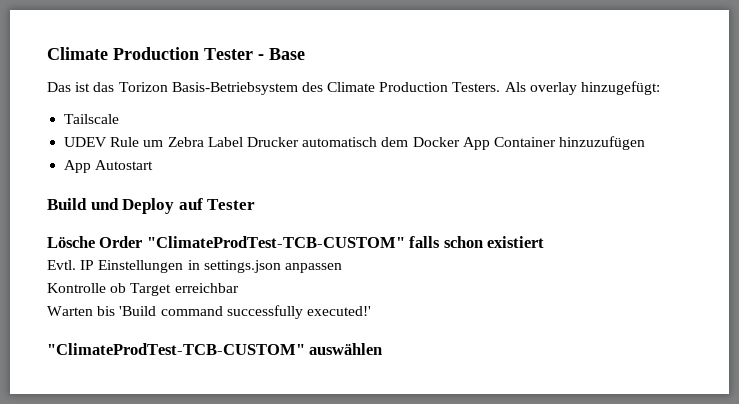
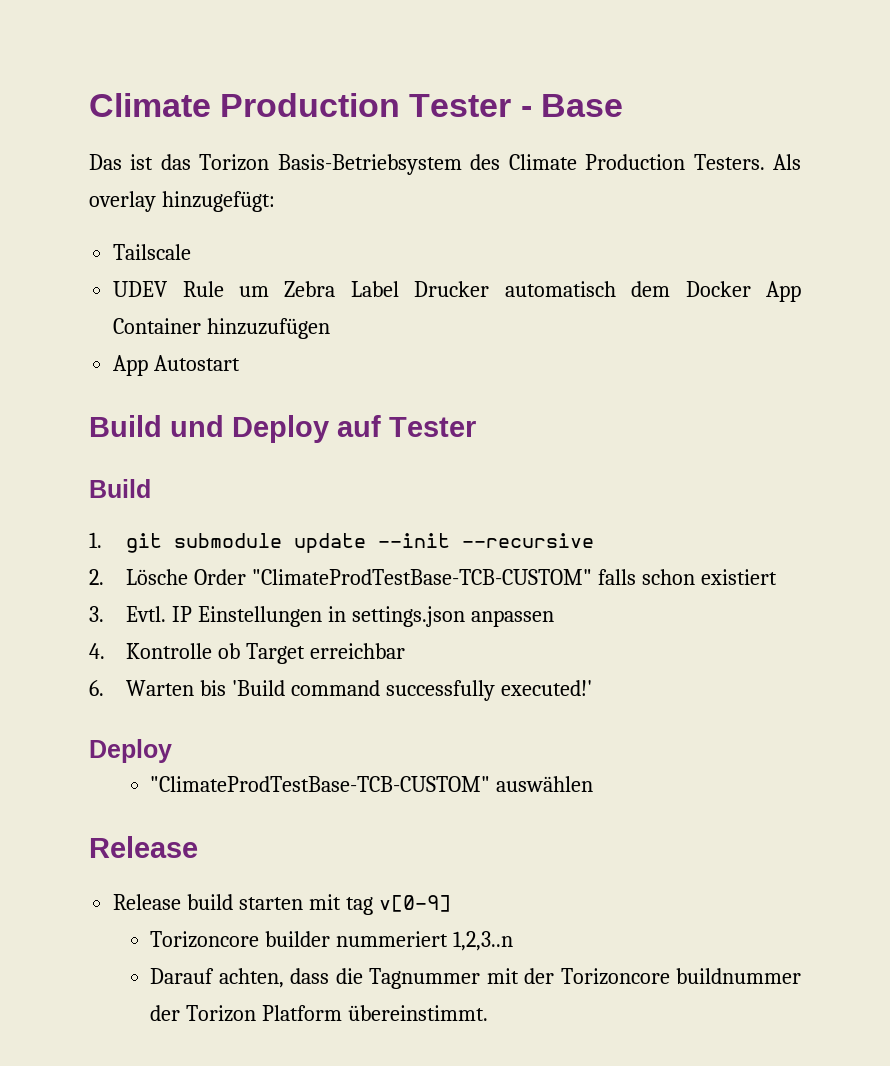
(256, 204) none -> [89,479,151,498] [89,532,595,553] [89,569,104,585] Build // 1. git submodule update --init --recursive // 2.
[146,236,405,248] "ClimateProdTest-TCB-CUSTOM" -> [251,569,592,585] "ClimateProdTestBase-TCB-CUSTOM"
(545, 242) none -> [89,606,104,622] 3.
(342, 268) none -> [89,643,105,659] 4.
(239, 288) none -> [89,680,104,696] 6.
[47,343,305,355] "ClimateProdTest-TCB-CUSTOM" -> [89,739,172,763] [150,776,491,792] Deploy // "ClimateProdTestBase-TCB-CUSTOM"
(383, 349) none -> [89,836,198,858] [113,894,451,915] [150,931,514,951] [150,968,802,989] [150,1005,489,1022] // Release // Release build starten mit tag v[0-9] // Torizoncore builder nummeriert 1,2,3..n // Darauf achten, dass die Tagnummer mit der Torizoncore buildnummer der Torizon Platform übereinstimmt.

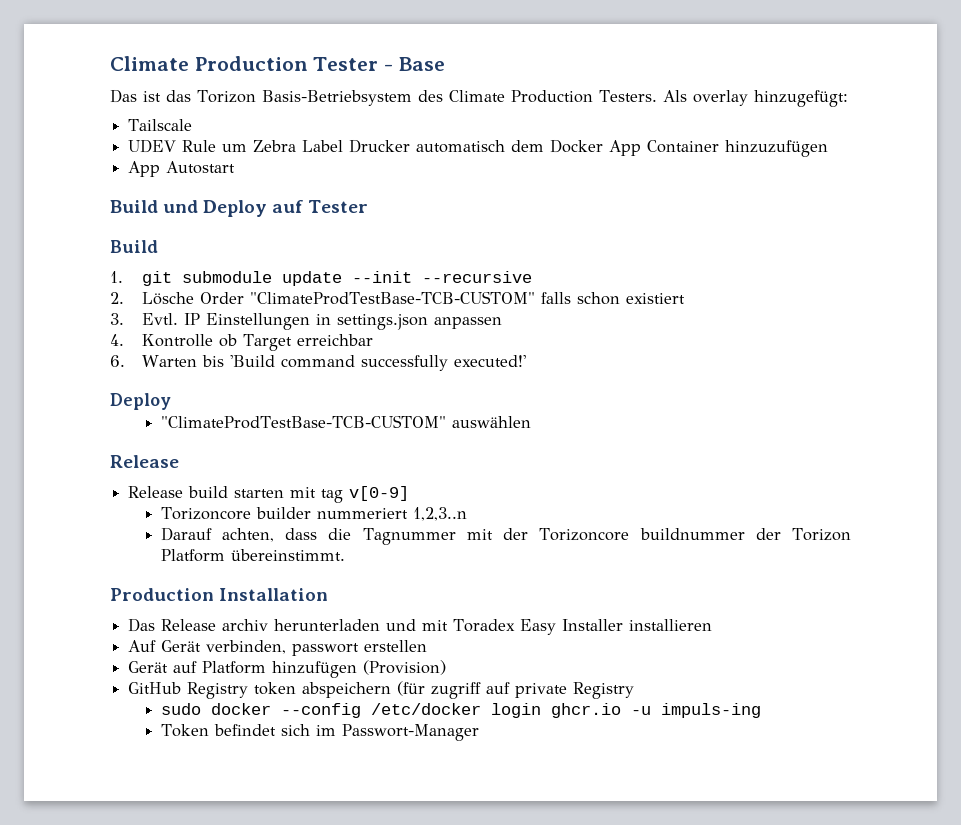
(489, 1013) none -> [110,588,329,601] [128,618,713,635] [128,640,428,656] [128,660,447,678] [128,681,635,699] [160,703,761,718] [160,724,479,741] // Production Installation // Das Release archiv herunterladen und mit Toradex Easy Installer installieren // Auf Gerät verbinden, passwort erstellen // Gerät auf Platform hinzufügen (Provision) // GitHub Registry token abspeichern (für zugriff auf private Registry // sudo docker --config /etc/docker login ghcr.io -u impuls-ing // Token befindet sich im Passwort-Manager

